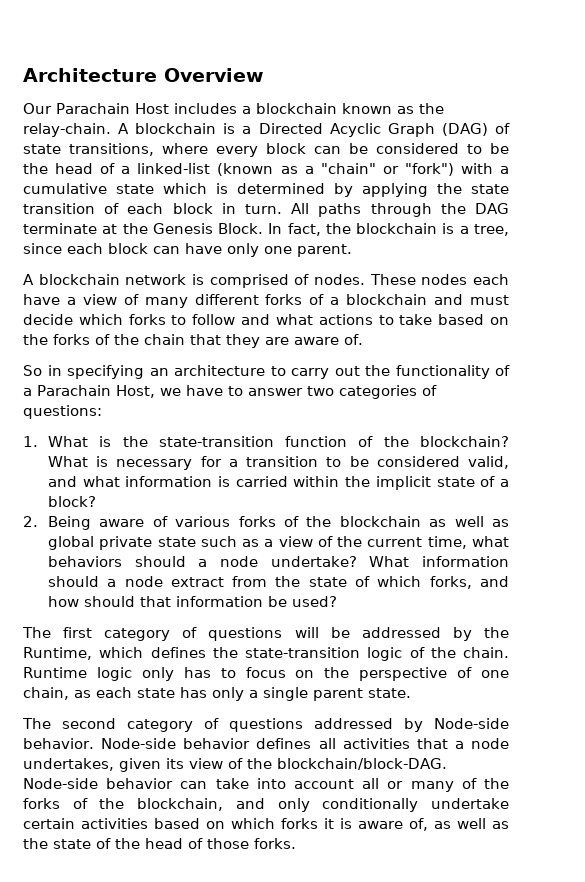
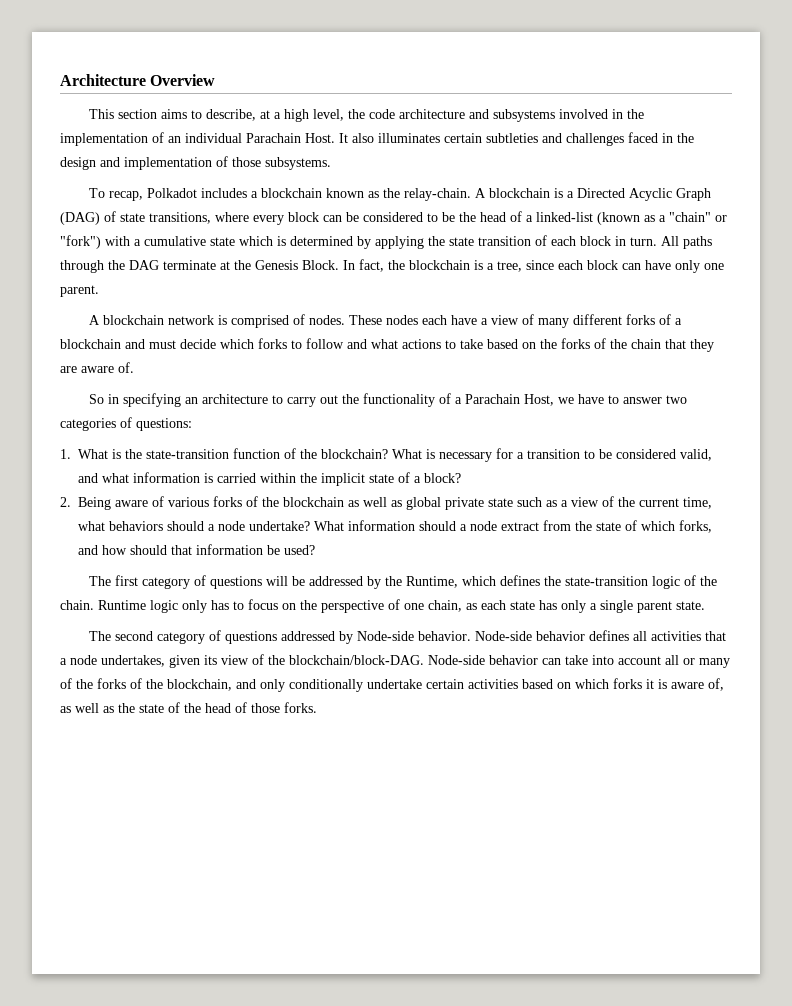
[23,103,169,114] Our Parachain Host -> [88,109,644,122] [60,132,694,146] [60,156,331,170] [88,188,197,201] This section aims to describe, at a high level, the code architecture and subsystems involved in the implementation of an individual Parachain Host. It also illuminates certain subtleties and challenges faced in the design and implementation of those subsystems. // To recap, Polkadot

